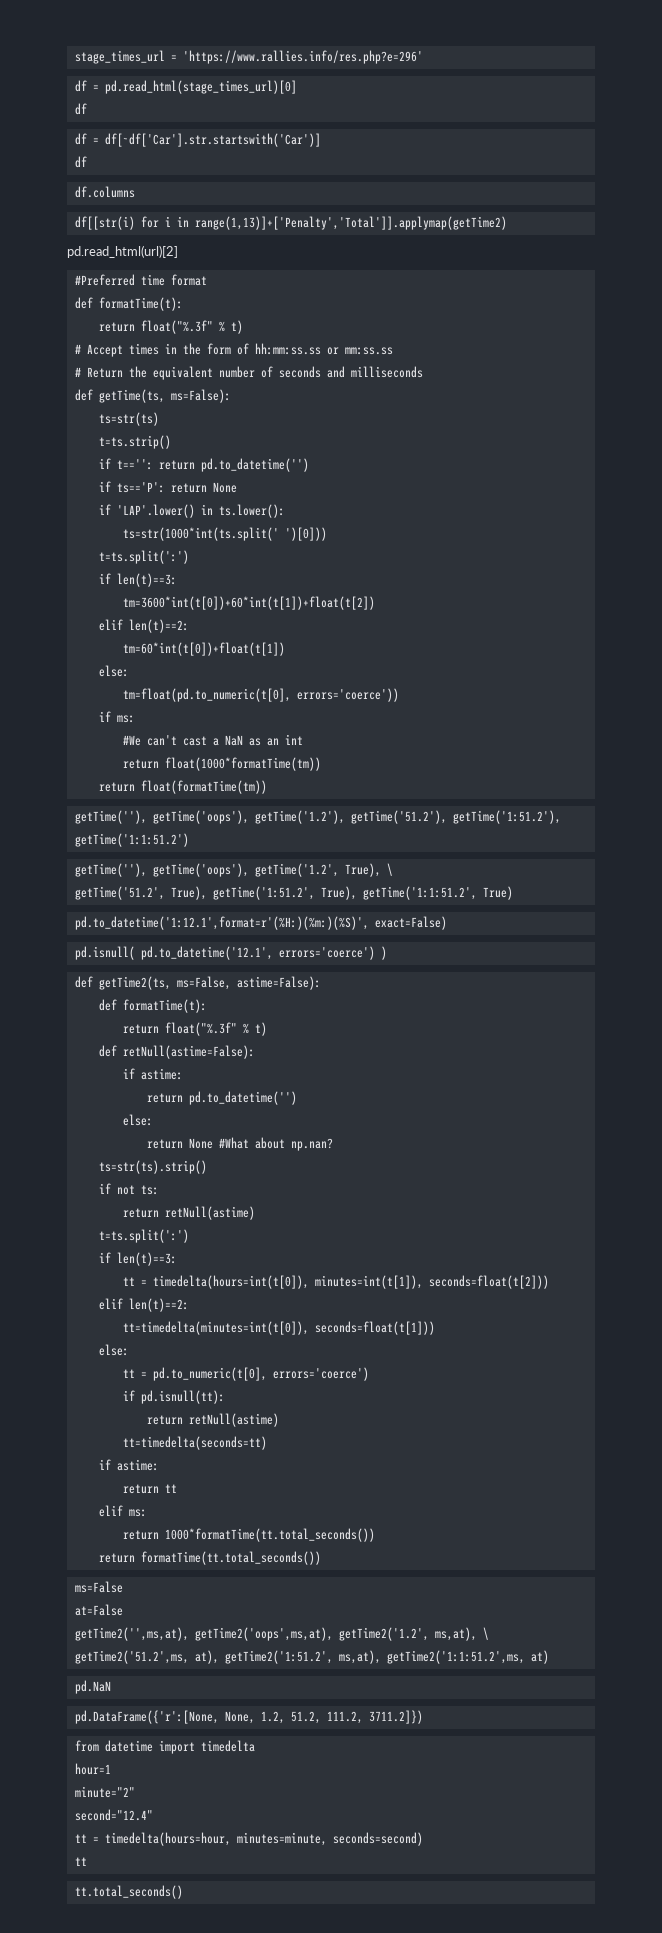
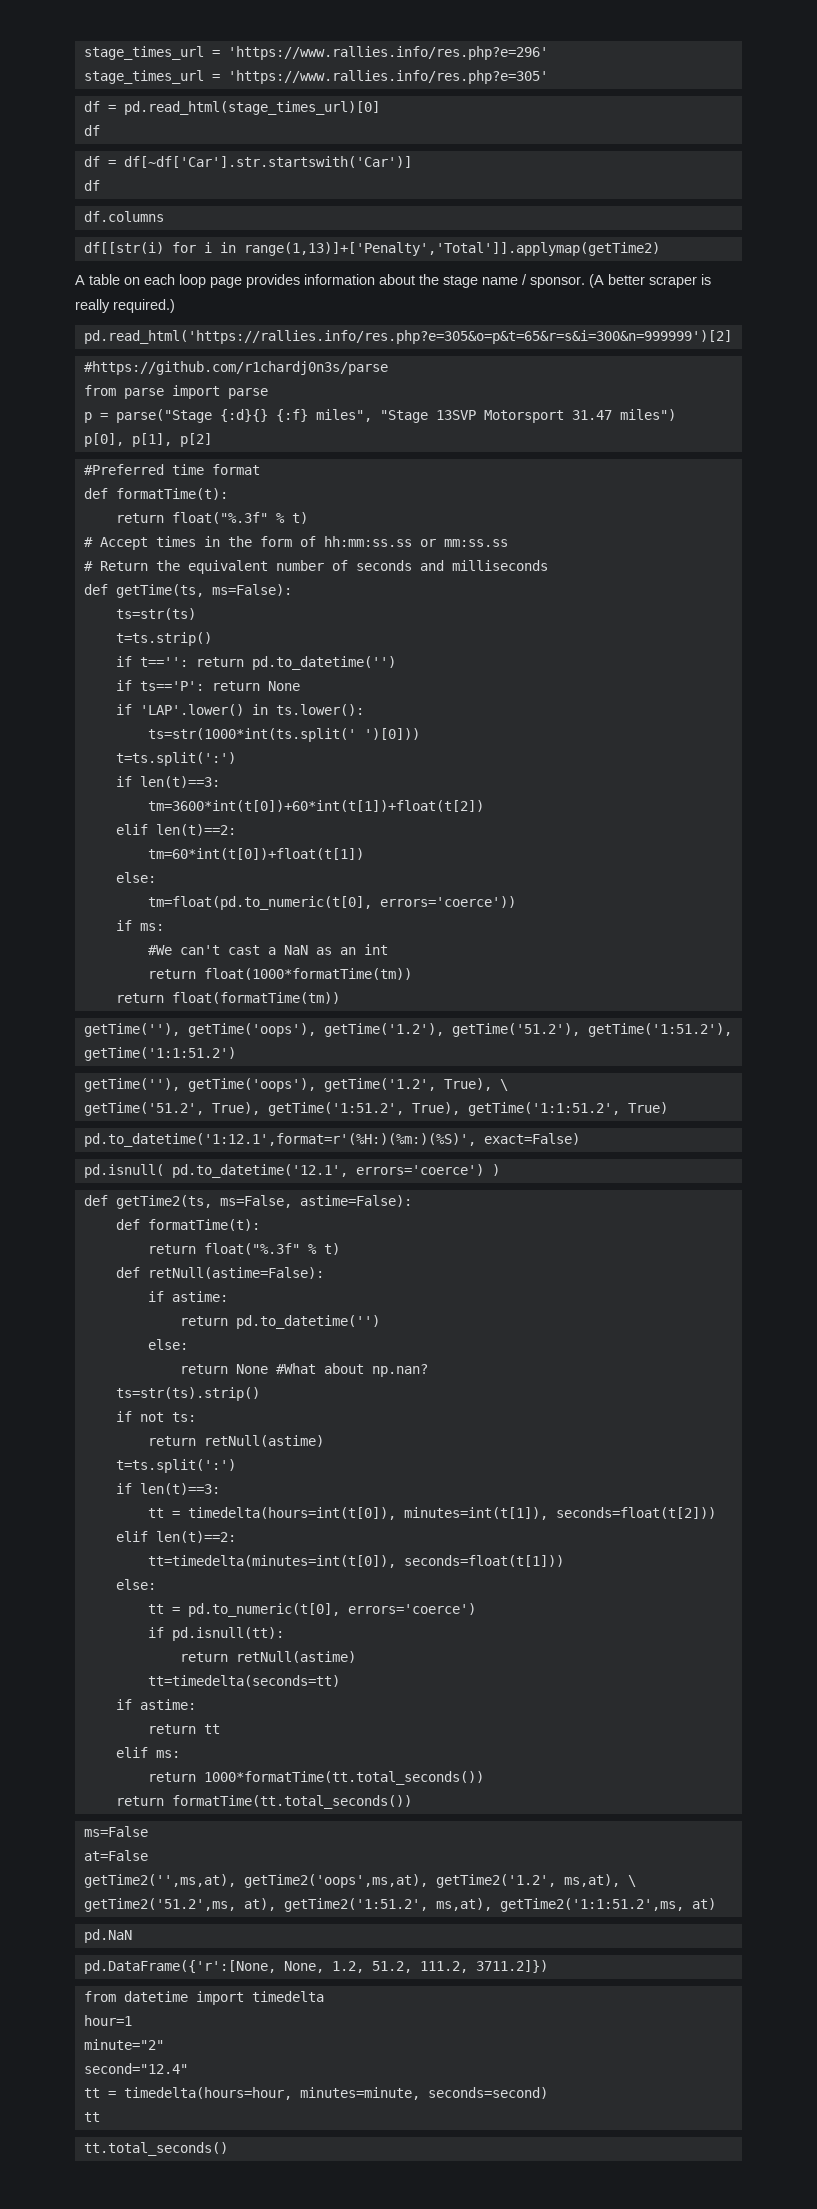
(423, 57) none -> [83,70,548,84] // stage_times_url = 'https://www.rallies.info/res.php?e=305'
[67,245,178,258] pd.read_html(url)[2] -> [75,274,711,288] [75,299,175,313] [83,330,732,344] [83,361,388,375] [83,385,268,399] [83,409,676,423] [83,433,212,447] A table on each loop page provides information about the stage name / sponsor. (A better scraper is really required.) // pd.read_html('https://rallies.info/res.php?e=305&o=p&t=65&r=s&i=300&n=999999')[2] // #https://github.com/r1chardj0n3s/parse // from parse import parse // p = parse("Stage {:d}{} {:f} miles", "Stage 13SVP Motorsport 31.47 miles") // p[0], p[1], p[2]

